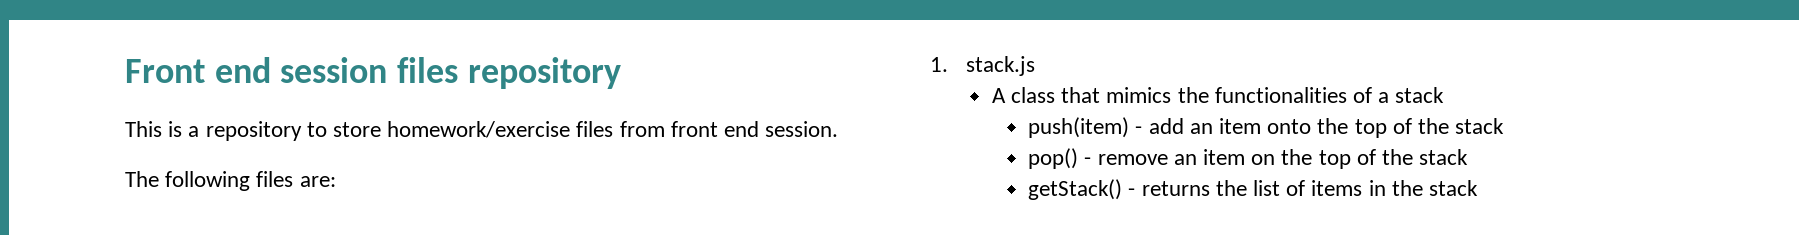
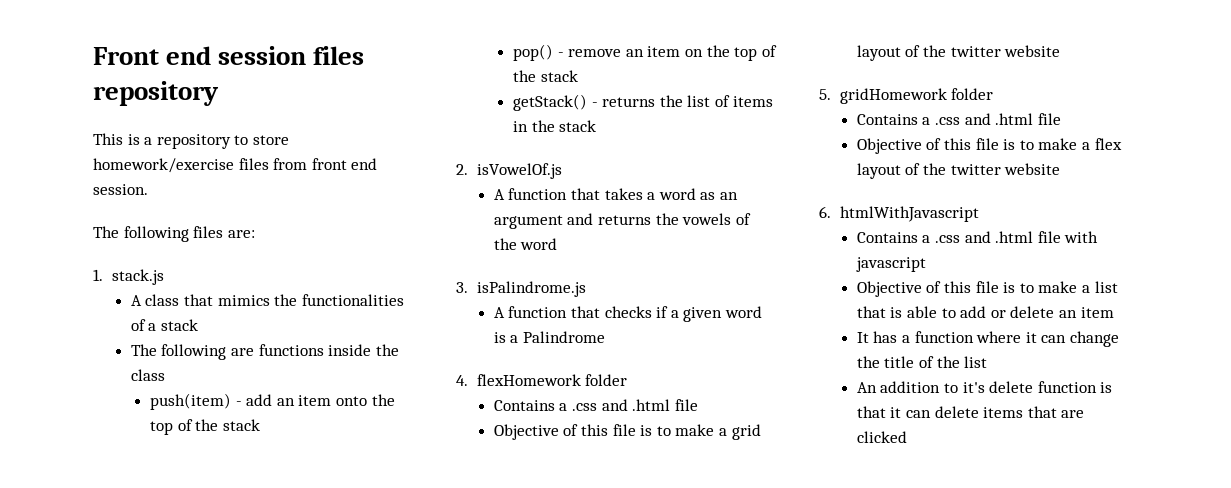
(1445, 95) none -> [130,344,399,360] [130,369,165,381] // The following are functions inside the class
(1479, 188) none -> [456,163,562,179] [493,188,739,200] [493,213,751,229] [493,238,558,250] [456,281,586,297] [493,306,763,322] [493,331,606,343] [456,374,628,386] [493,399,698,411] [493,424,761,440] [856,45,1061,61] [819,88,994,104] [856,113,1061,125] [856,138,1122,154] [856,163,1061,179] [819,206,979,222] [856,231,1099,243] [855,257,926,272] [856,281,1118,297] [856,306,1114,318] [856,331,1120,347] [856,356,988,368] [856,381,1113,393] [856,406,1085,418] [856,431,907,443] // 2. isVowelOf.js // A function that takes a word as an argument and returns the vowels of the word // 3. isPalindrome.js // A function that checks if a given word is a Palindrome // 4. flexHomework folder // Contains a .css and .html file // Objective of this file is to make a grid layout of the twitter website // 5. gridHomework folder // Contains a .css and .html file // Objective of this file is to make a flex layout of the twitter website // 6. htmlWithJavascript // Contains a .css and .html file with javascript // Objective of this file is to make a list that is able to add or delete an item // It has a function where it can change the title of the list // An addition to it's delete function is that it can delete items that are clicked

